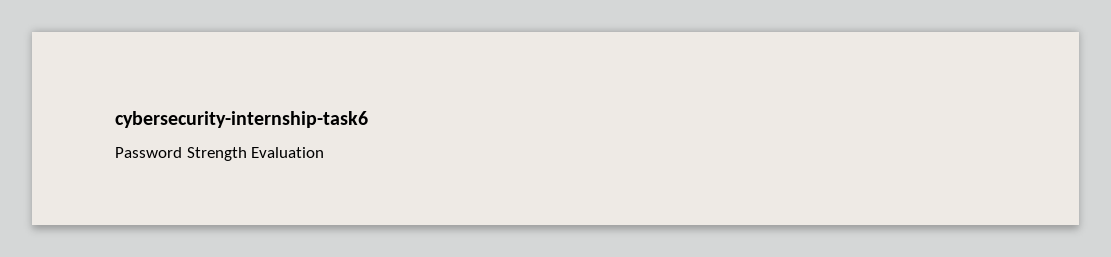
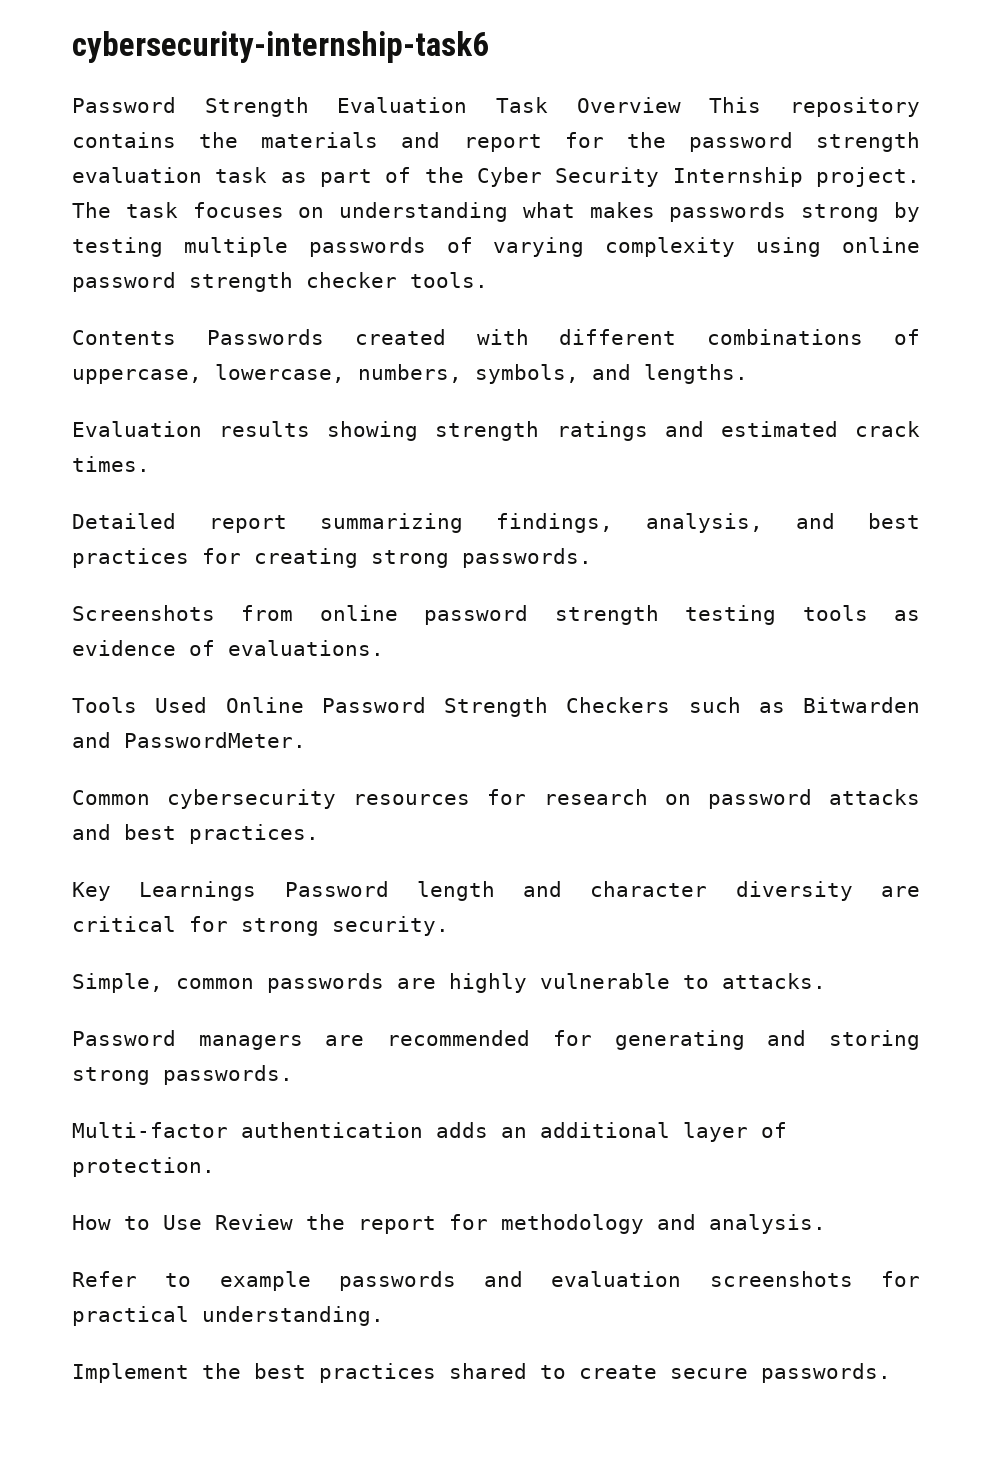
(325, 152) none -> [496,97,920,117] [72,132,920,152] [72,167,920,187] [72,202,921,222] [72,237,920,257] [72,272,488,292] [72,329,920,345] [72,364,748,384] [72,421,920,441] [72,456,150,472] [72,513,920,533] [72,548,592,568] [72,605,921,625] [72,640,384,656] [72,697,920,717] [72,732,306,748] [72,789,920,809] [72,824,319,844] [72,881,921,901] [72,916,449,936] [72,973,826,993] [72,1030,920,1050] [72,1065,293,1085] [72,1122,787,1142] [72,1157,215,1177] [72,1214,826,1234] [72,1271,920,1291] [72,1306,384,1326] [72,1363,891,1383] Task Overview This repository contains the materials and report for the password strength evaluation task as part of the Cyber Security Internship project. The task focuses on understanding what makes passwords strong by testing multiple passwords of varying complexity using online password strength checker tools. // Contents Passwords created with different combinations of uppercase, lowercase, numbers, symbols, and lengths. // Evaluation results showing strength ratings and estimated crack times. // Detailed report summarizing findings, analysis, and best practices for creating strong passwords. // Screenshots from online password strength testing tools as evidence of evaluations. // Tools Used Online Password Strength Checkers such as Bitwarden and PasswordMeter. // Common cybersecurity resources for research on password attacks and best practices. // Key Learnings Password length and character diversity are critical for strong security. // Simple, common passwords are highly vulnerable to attacks. // Password managers are recommended for generating and storing strong passwords. // Multi-factor authentication adds an additional layer of protection. // How to Use Review the report for methodology and analysis. // Refer to example passwords and evaluation screenshots for practical understanding. // Implement the best practices shared to create secure passwords.

